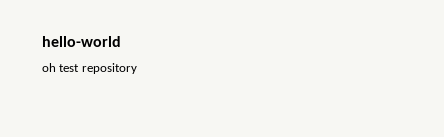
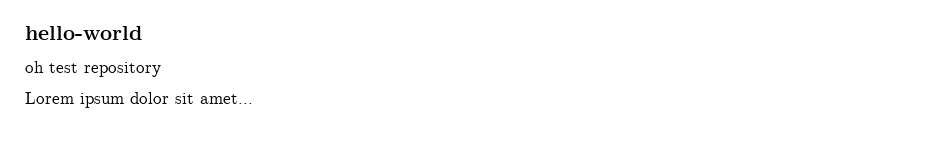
(137, 68) none -> [25,92,253,108] // Lorem ipsum dolor sit amet...

